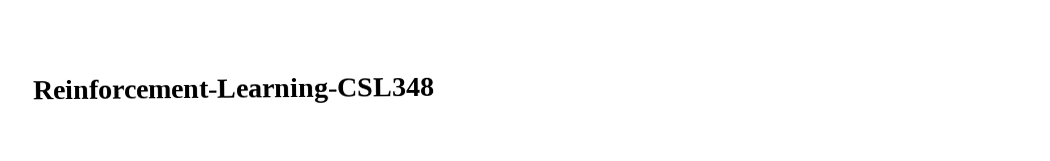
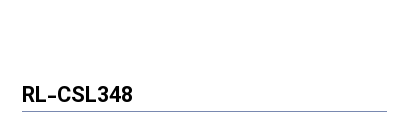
[32,76,435,106] Reinforcement-Learning-CSL348 -> [22,86,133,102] RL-CSL348

